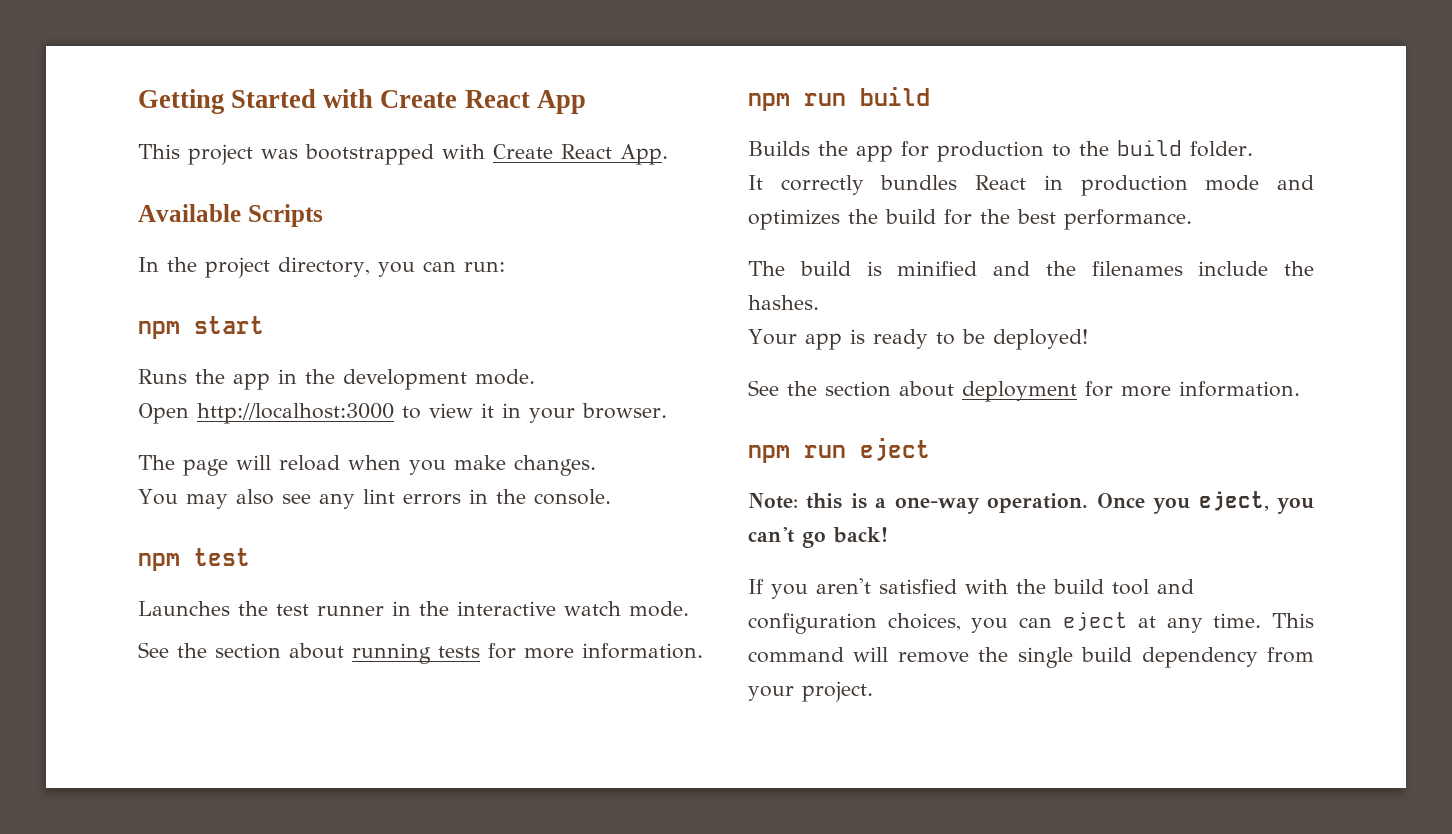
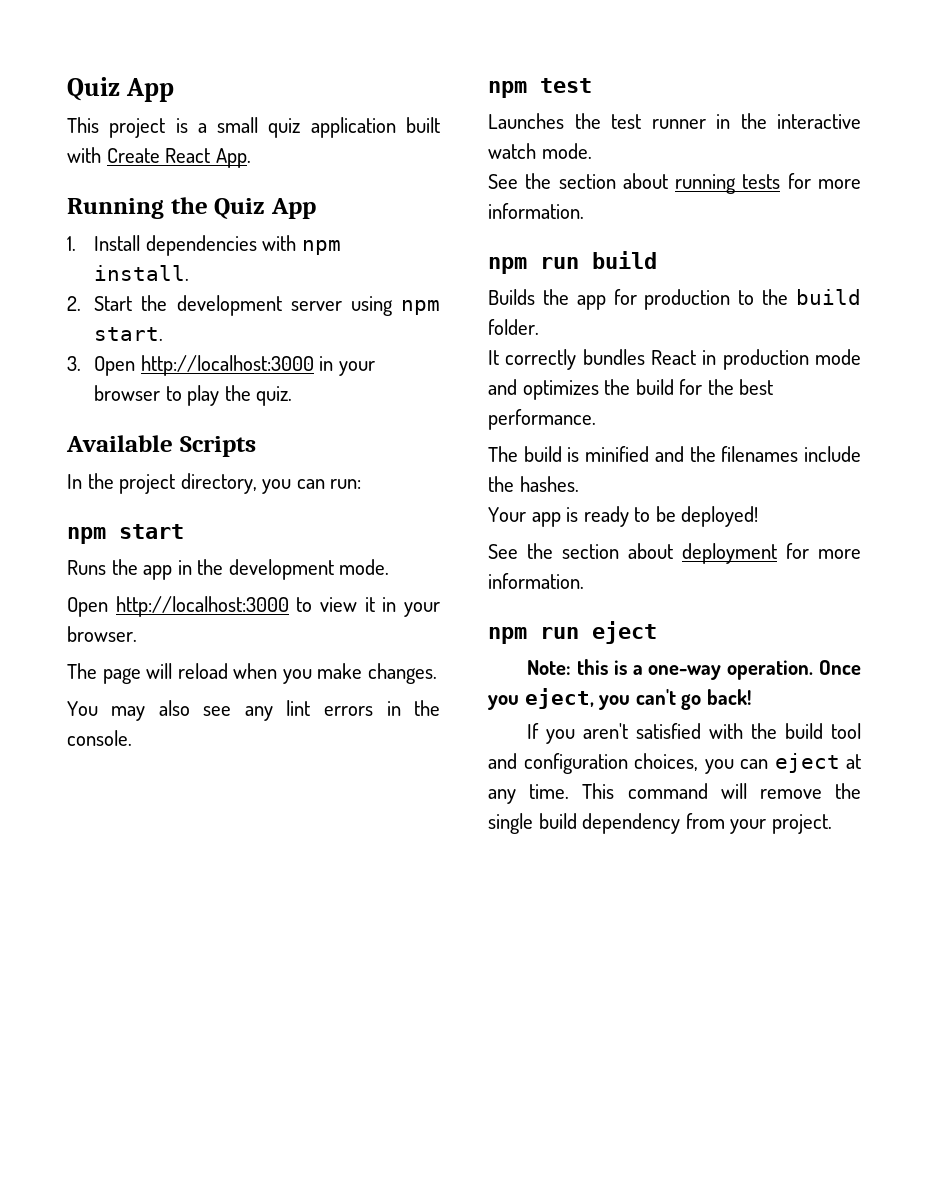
[138,89,586,114] [138,144,668,165] Getting Started with Create React App // This project was bootstrapped with Create React App. -> [67,77,174,102] [67,117,440,138] [67,147,251,168] [67,197,316,219] [67,235,341,256] [94,265,190,281] [67,295,440,316] [94,327,164,341] [67,355,375,376] [94,385,293,406] Quiz App // This project is a small quiz application built with Create React App. // Running the Quiz App // 1. Install dependencies with npm install. // 2. Start the development server using npm start. // 3. Open http://localhost:3000 in your browser to play the quiz.

